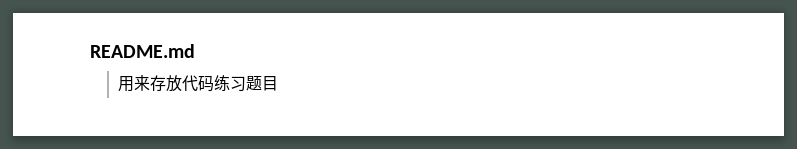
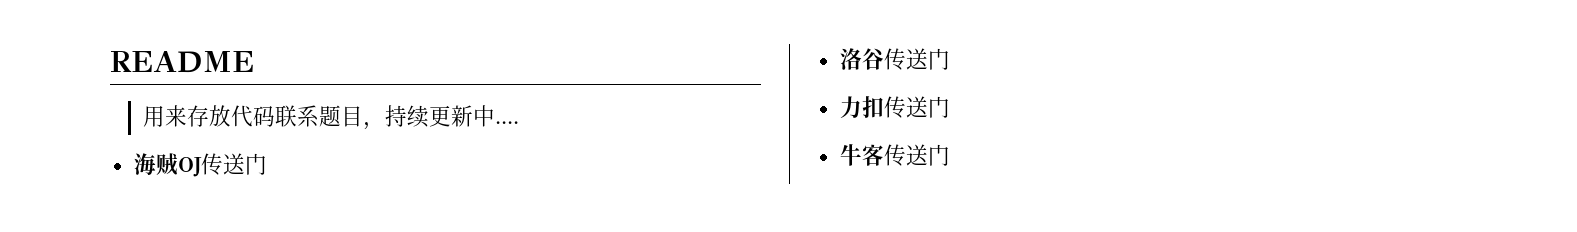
[90,44,195,58] README.md -> [110,51,254,73] README
[214,75,279,92] 练习题目 -> [274,105,519,130] [133,153,267,177] [839,48,950,70] [839,96,950,119] [839,144,950,166] 联系题目，持续更新中.... // 海贼OJ传送门 // 洛谷传送门 // 力扣传送门 // 牛客传送门

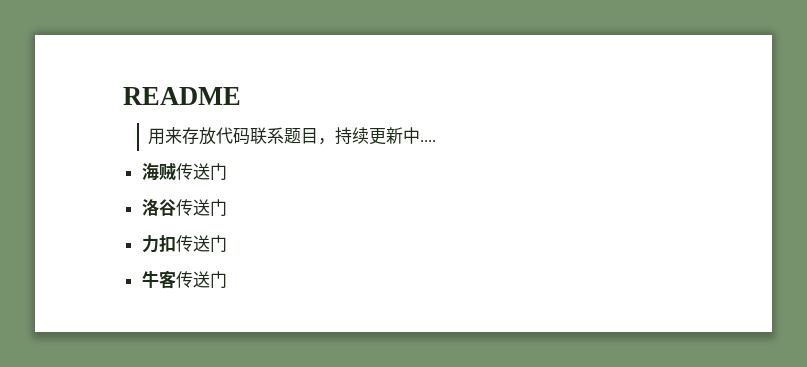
[177,157,202,177] OJ -> (176, 172) none

